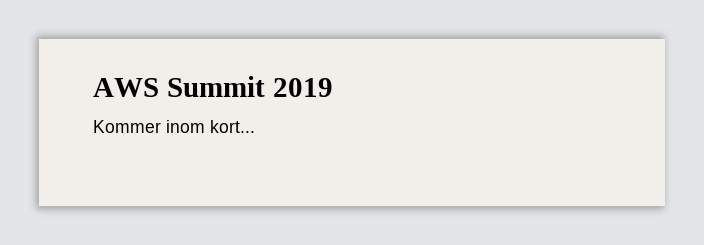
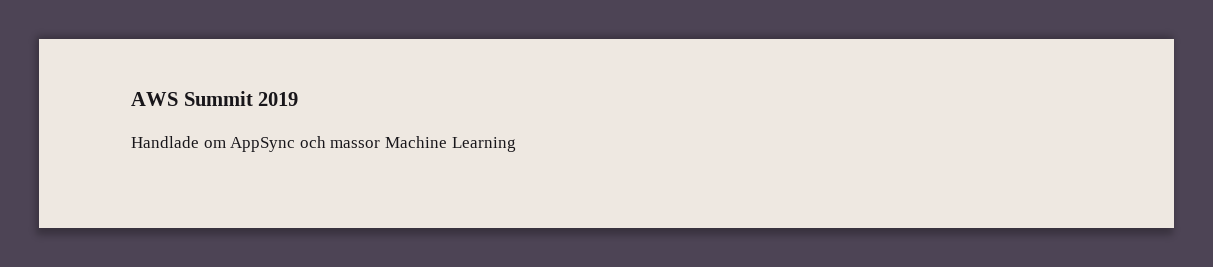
[93,120,255,133] Kommer inom kort... -> [131,136,516,152] Handlade om AppSync och massor Machine Learning

